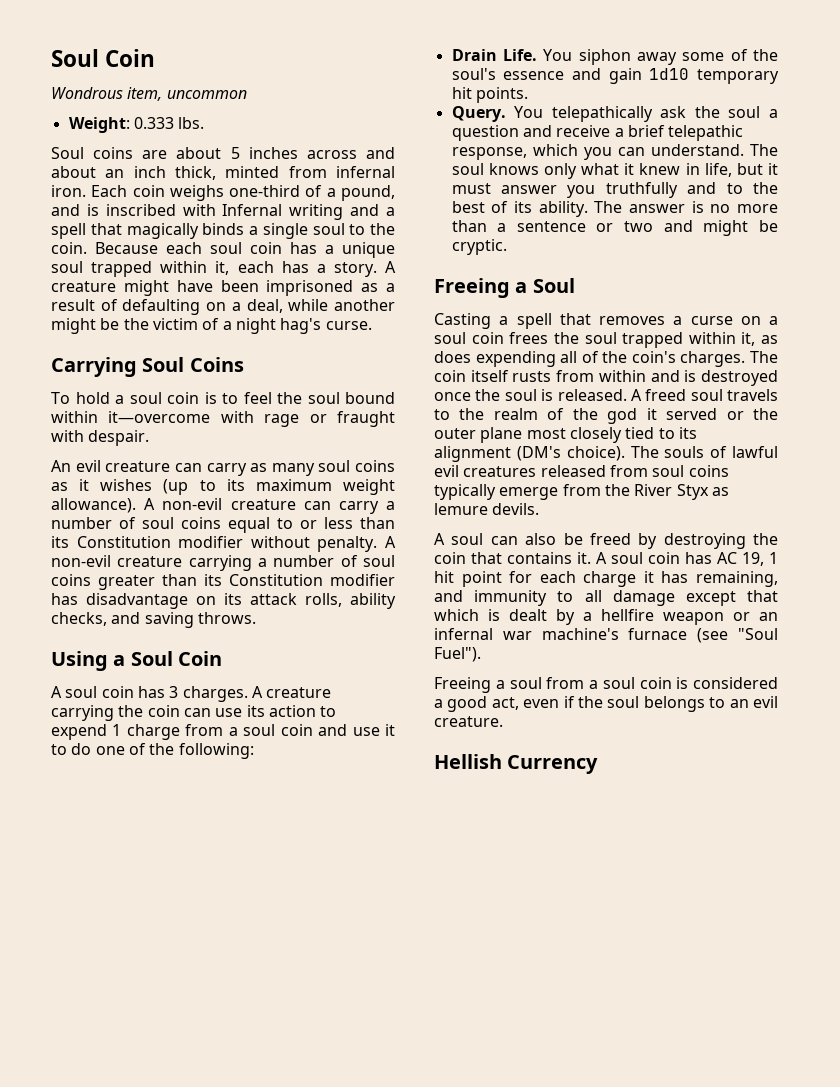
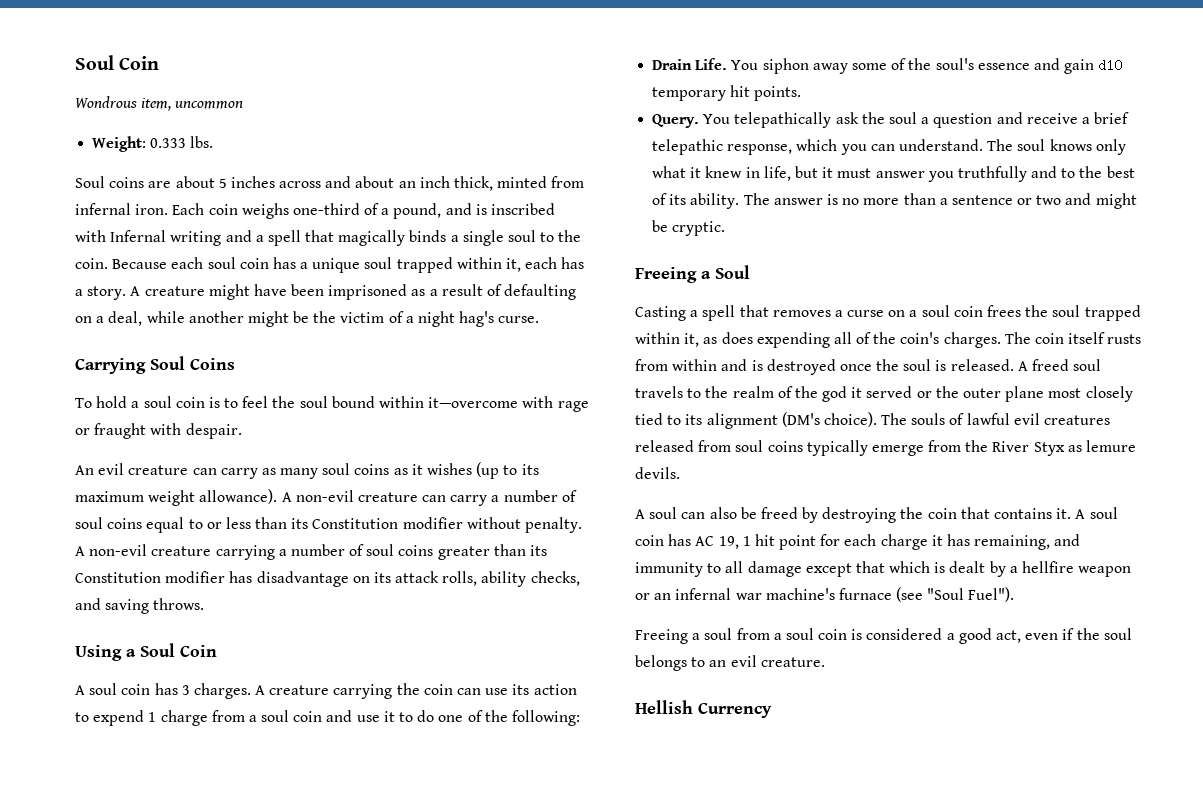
[649,68,690,80] 1d10 -> [1098,59,1123,72] d10

